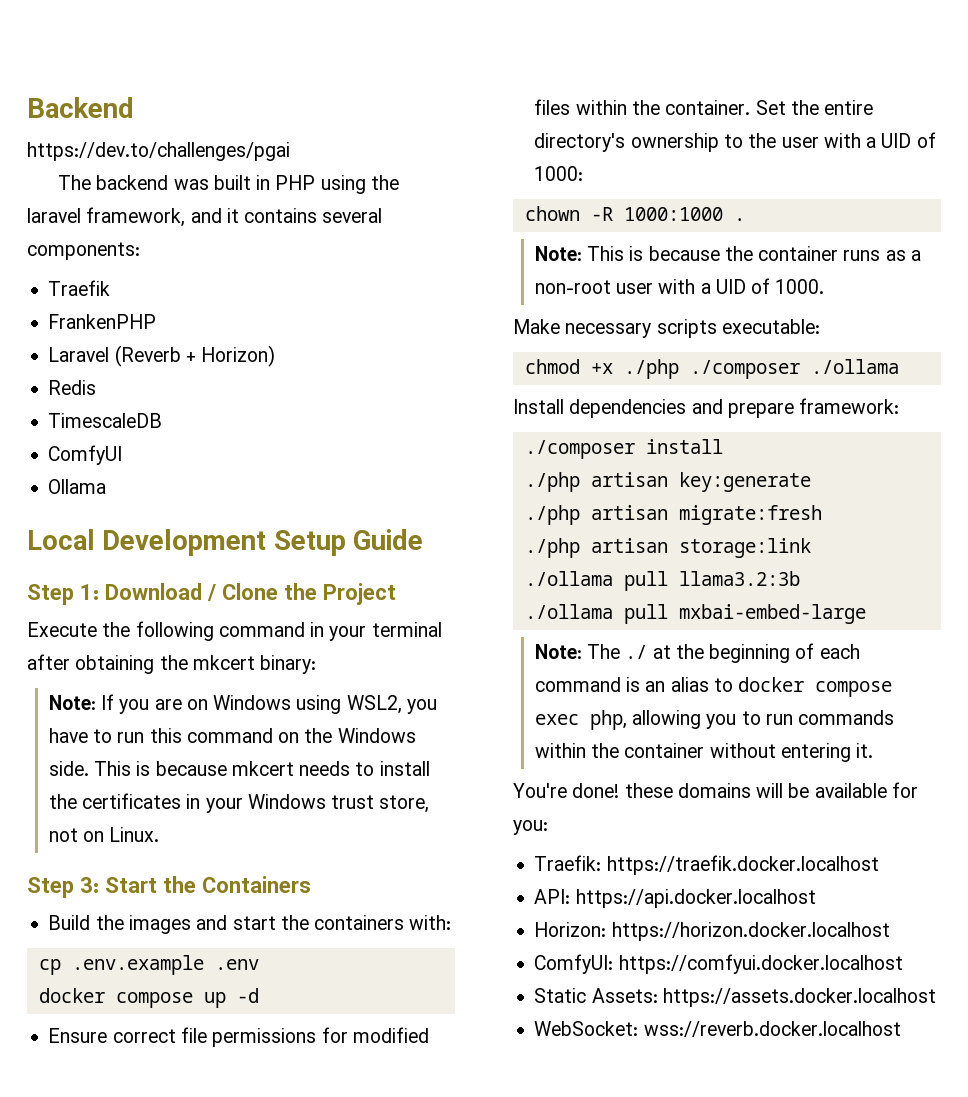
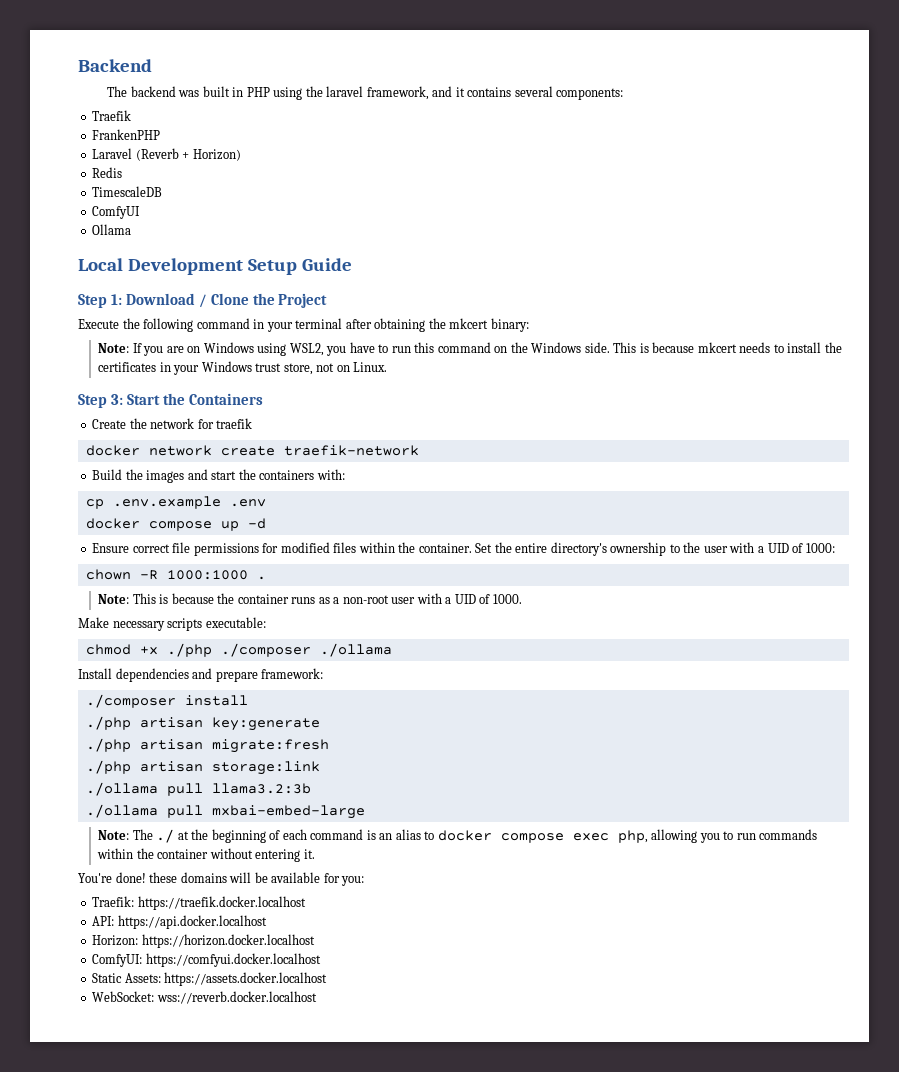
[27,142,290,161] // https://dev.to/challenges/pgai -> (152, 65) none
(311, 884) none -> [92,418,253,429] [85,445,419,456] // Create the network for traefik // docker network create traefik-network

